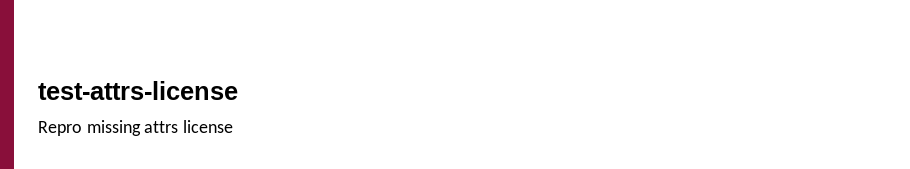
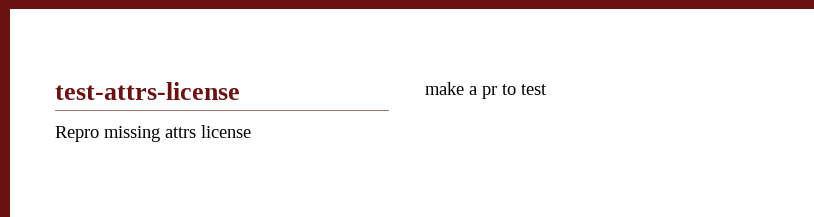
(234, 126) none -> [425,82,547,99] // make a pr to test

